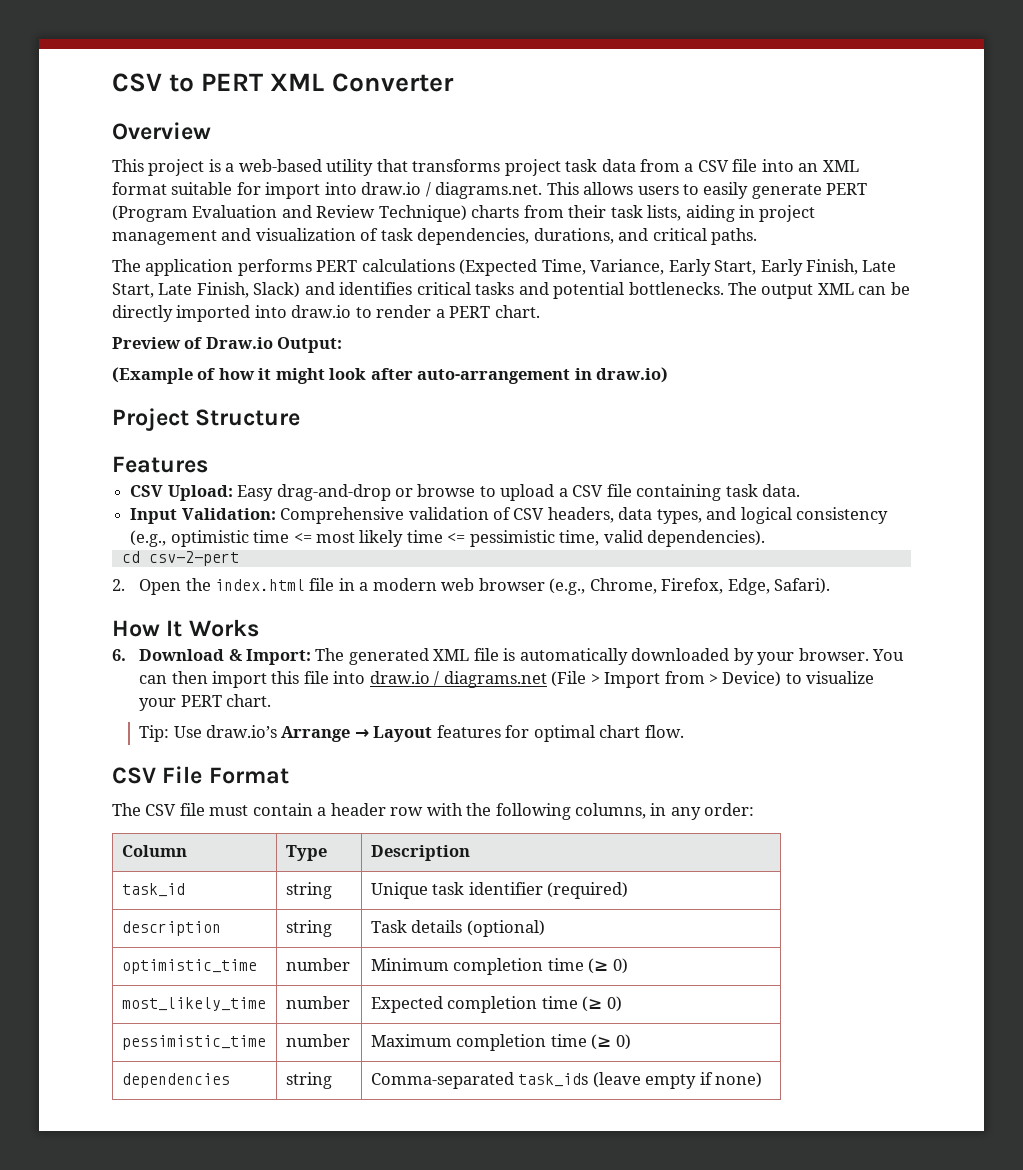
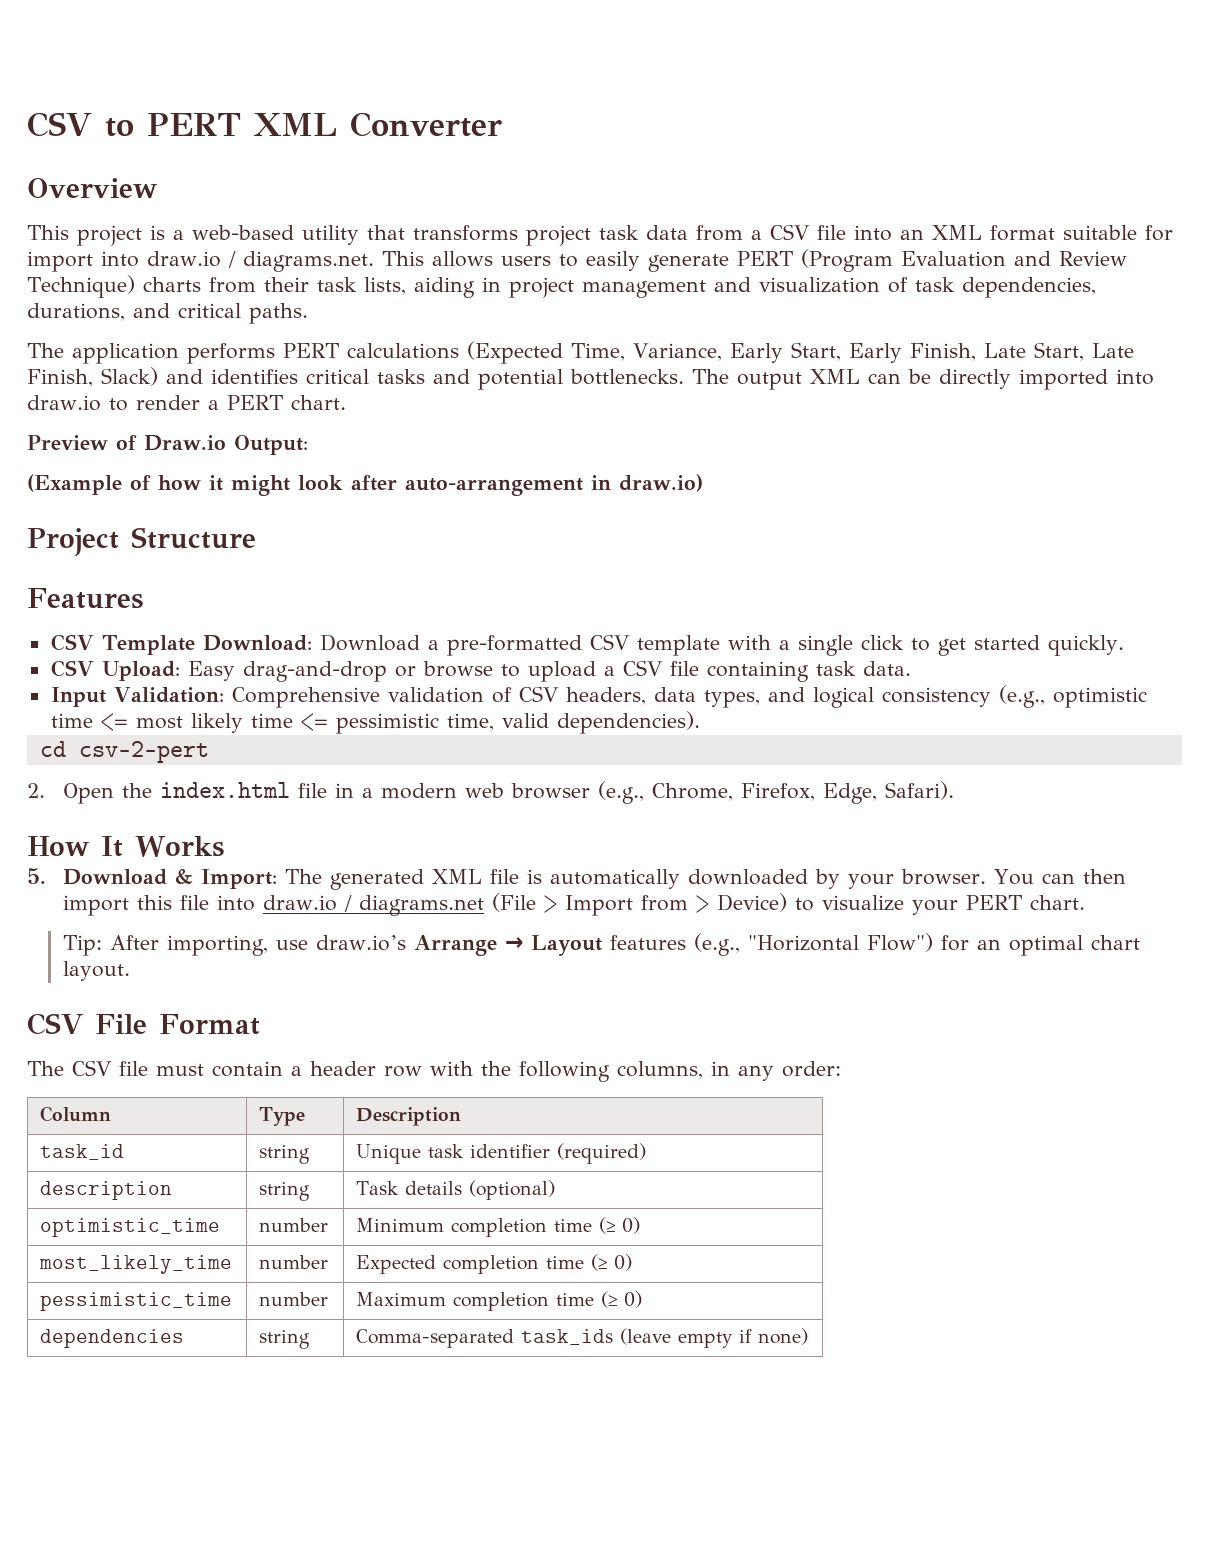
(208, 464) none -> [50,634,1124,656] // CSV Template Download: Download a pre-formatted CSV template with a single click to get started quickly.
[112,649,126,661] 6. -> [27,868,46,884] 5.
[173,726,202,738] Use -> [109,935,308,956] After importing, use
[505,725,530,738] for -> [693,933,1001,956] (e.g., "Horizontal Flow") for an
[644,725,684,738] flow. -> [62,961,130,981] layout.

